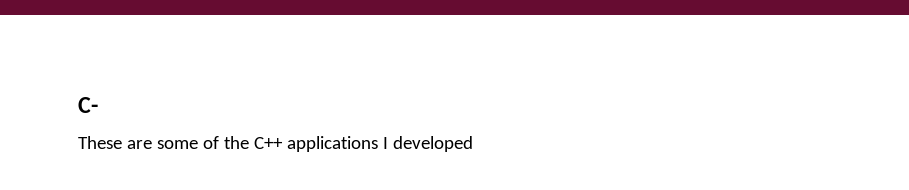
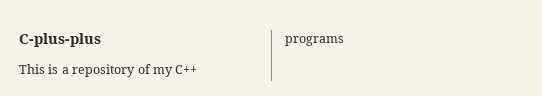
[78,97,98,113] [78,136,473,152] C- // These are some of the C++ applications I developed -> [19,33,101,47] [19,64,198,77] [285,36,344,46] C-plus-plus // This is a repository of my C++ programs

